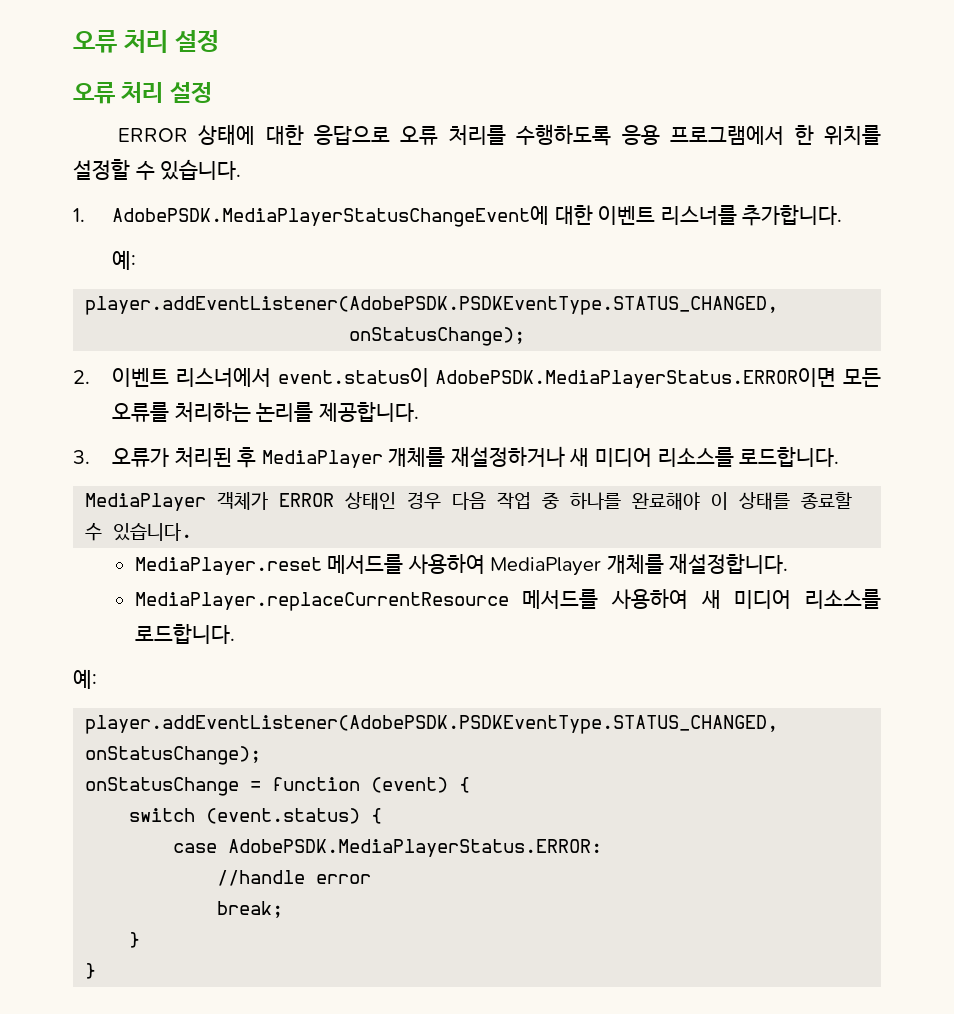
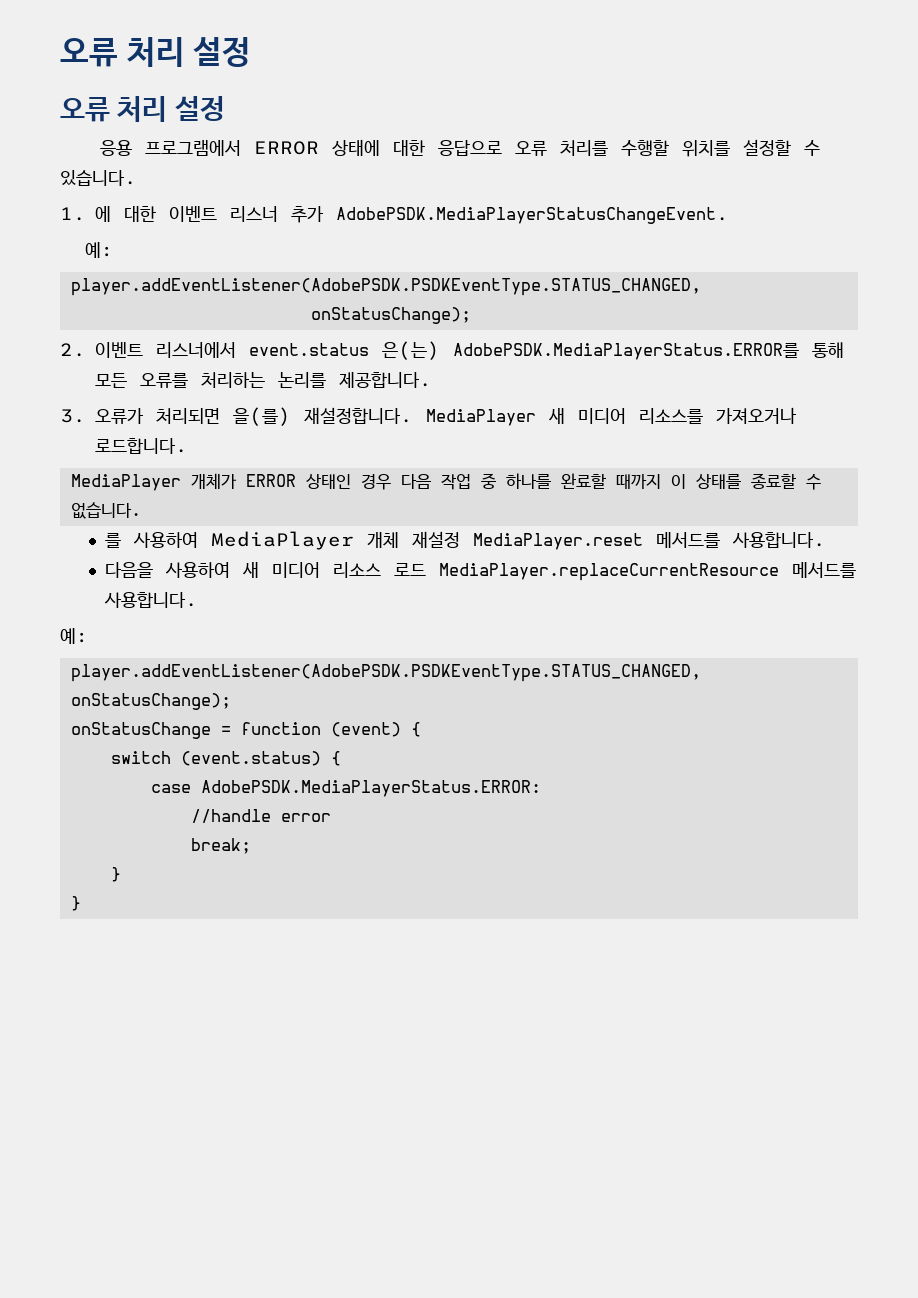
(212, 92) none -> [99,140,241,156] 응용 프로그램에서
[516,124,814,146] 수행하도록 응용 프로그램에서 한 -> [620,140,669,156] 수행할
[112,206,550,227] AdobePSDK.MediaPlayerStatusChangeEvent에 -> [95,206,111,222] 에
[660,204,843,226] 리스너를 추가합니다. -> [230,206,729,224] 리스너 추가 AdobePSDK.MediaPlayerStatusChangeEvent.
[277,368,837,388] event.status이 AdobePSDK.MediaPlayerStatus.ERROR이면 -> [249,341,844,360] event.status 은(는) AdobePSDK.MediaPlayerStatus.ERROR를 통해
[174,446,734,468] 처리된 후 MediaPlayer 개체를 재설정하거나 새 미디어 리소스를 -> [156,407,797,426] 처리되면 을(를) 재설정합니다. MediaPlayer 새 미디어 리소스를 가져오거나
[217,492,269,510] 객체가 -> [190,473,237,489] 개체가
[632,492,701,510] 완료해야 -> [560,473,661,489] 완료할 때까지
[113,523,193,541] [134,553,789,576] [134,589,881,611] [134,623,235,644] 있습니다. // MediaPlayer.reset 메서드를 사용하여 MediaPlayer 개체를 재설정합니다. // MediaPlayer.replaceCurrentResource 메서드를 사용하여 새 미디어 리소스를 로드합니다. -> [70,502,141,519] [104,531,826,550] [104,562,856,581] [103,592,198,608] 없습니다. // 를 사용하여 MediaPlayer 개체 재설정 MediaPlayer.reset 메서드를 사용합니다. // 다음을 사용하여 새 미디어 리소스 로드 MediaPlayer.replaceCurrentResource 메서드를 사용합니다.

